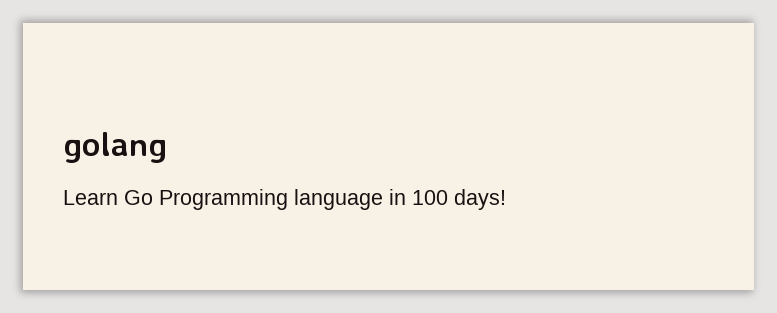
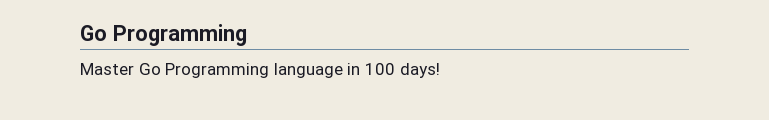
[63,132,167,163] [63,190,118,205] golang // Learn -> [80,24,247,46] [80,63,134,75] Go Programming // Master

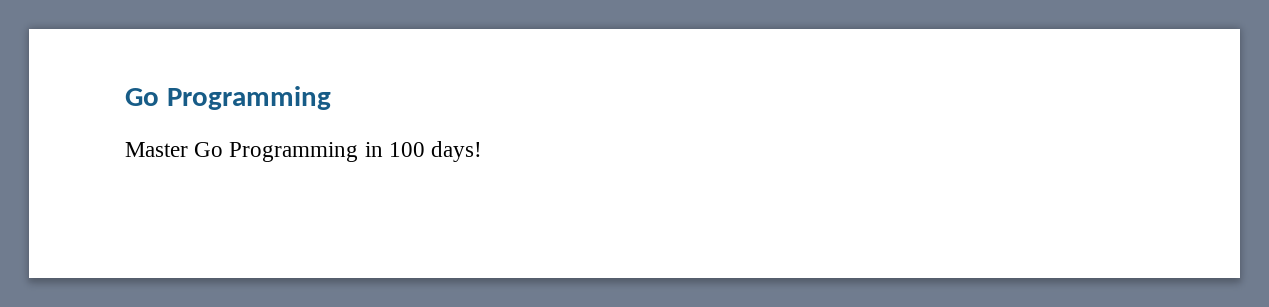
[273,63,343,78] language -> (359, 152) none

